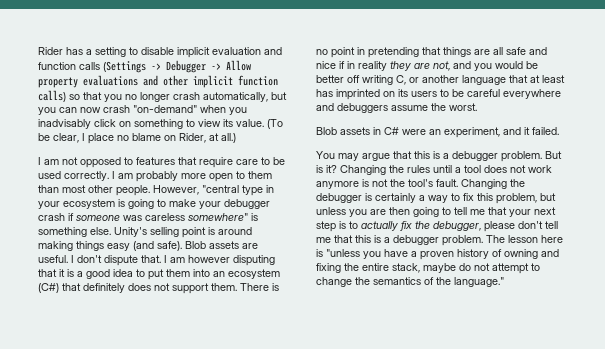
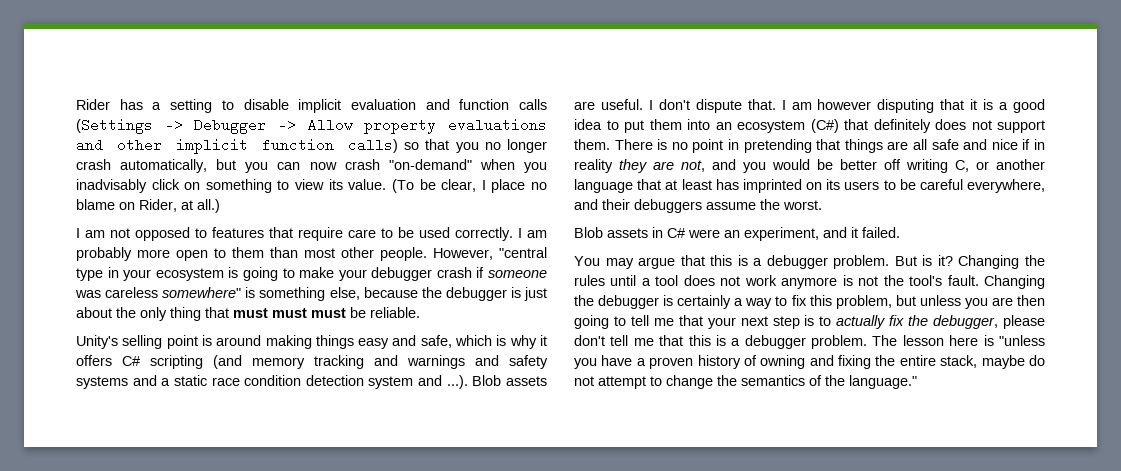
[90,227,111,235] else. -> [329,287,548,301] [76,307,420,321] else, because the debugger is just about the only thing that must must must be reliable. //
[133,241,182,251] (and safe). -> [392,335,548,349] [76,355,548,369] [76,375,468,389] and safe, which is why it offers C# scripting (and memory tracking and warnings and safety systems and a static race condition detection system and ...).
[503,89,561,99] [316,103,334,111] everywhere and -> [967,179,1045,193] [574,199,630,210] everywhere, and their

